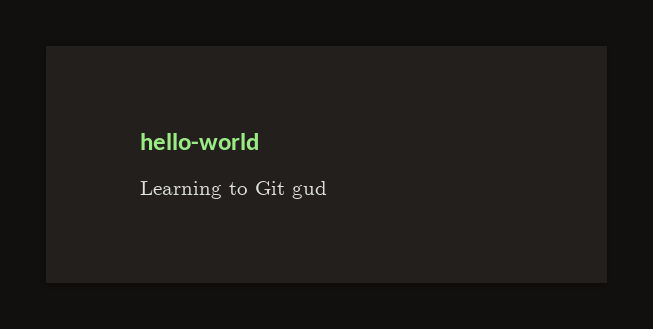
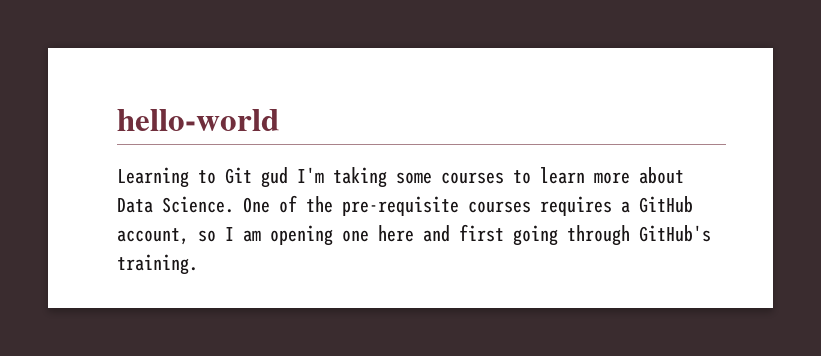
(327, 190) none -> [297,167,684,188] [117,195,693,216] [117,224,711,246] [117,254,198,275] I'm taking some courses to learn more about Data Science. One of the pre-requisite courses requires a GitHub account, so I am opening one here and first going through GitHub's training.

